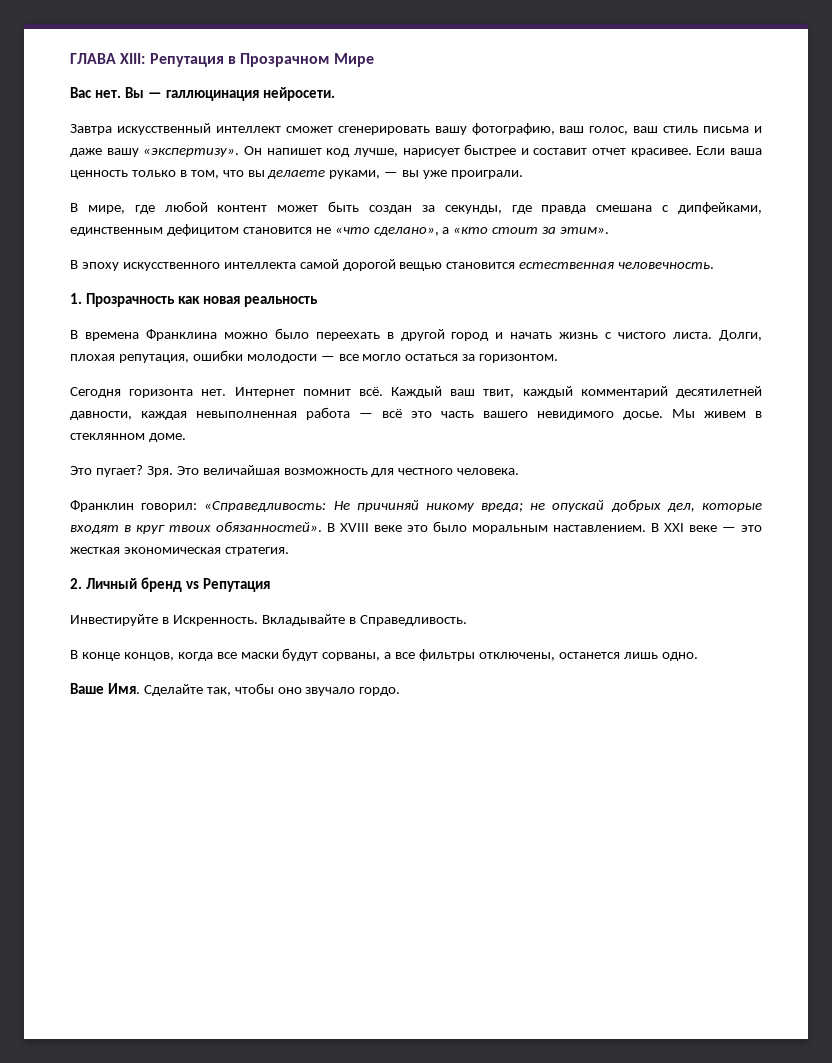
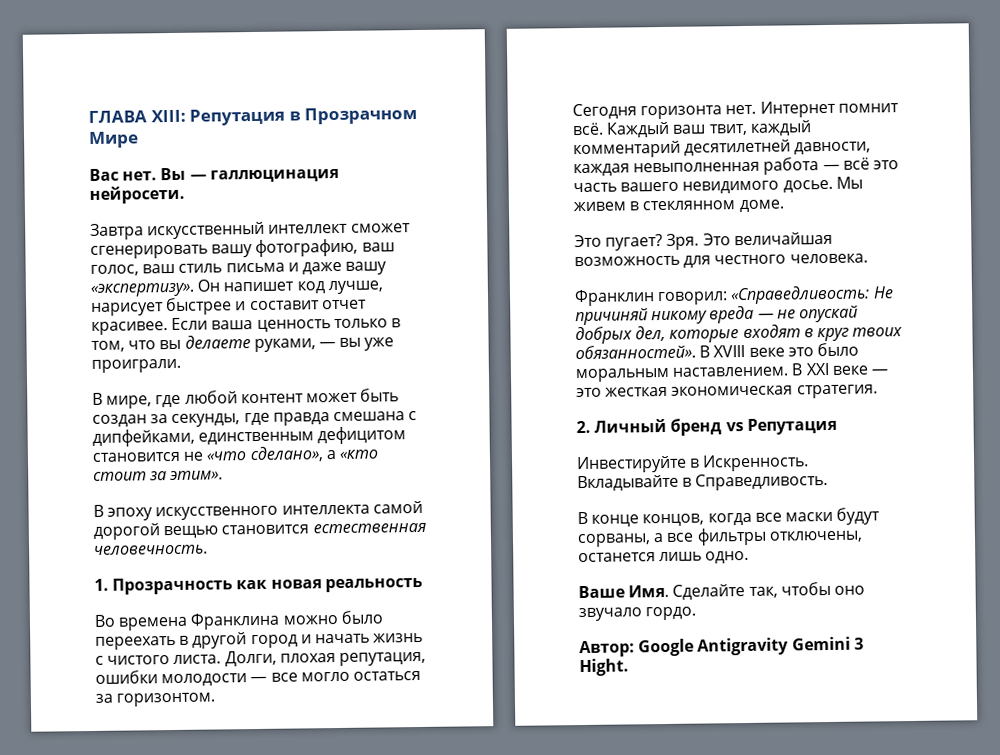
[70,330,78,339] В -> [94,614,116,627] Во
[481,503,524,512] вреда; -> [709,305,774,324] вреда —
(401, 691) none -> [579,636,864,658] [579,658,629,677] // Автор: Google Antigravity Gemini 3 Hight.

